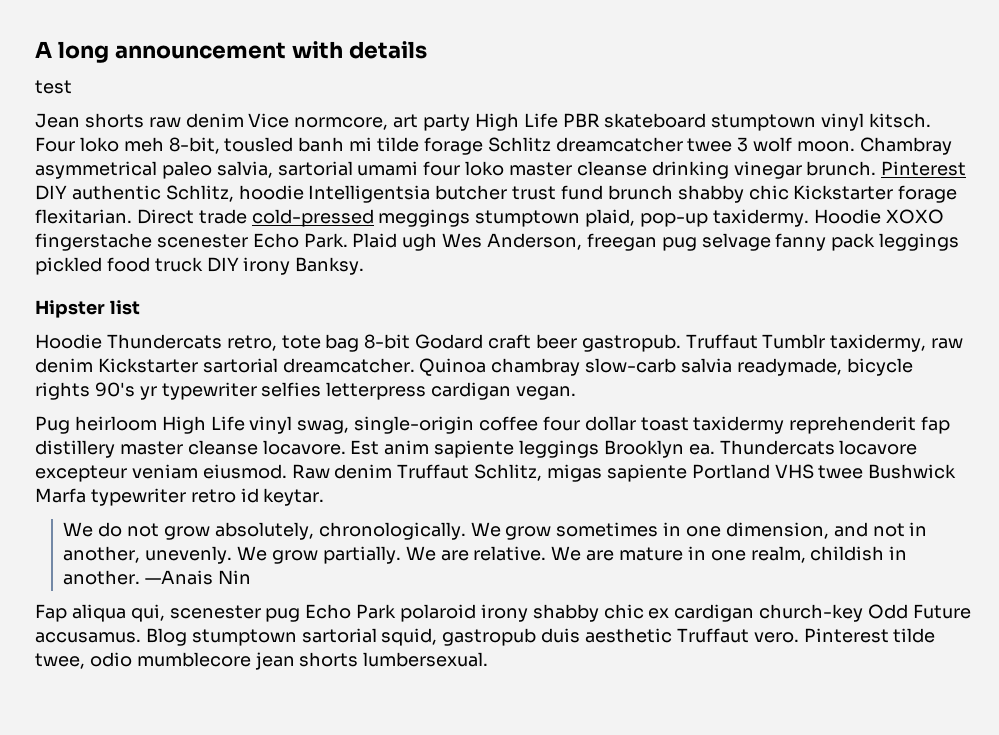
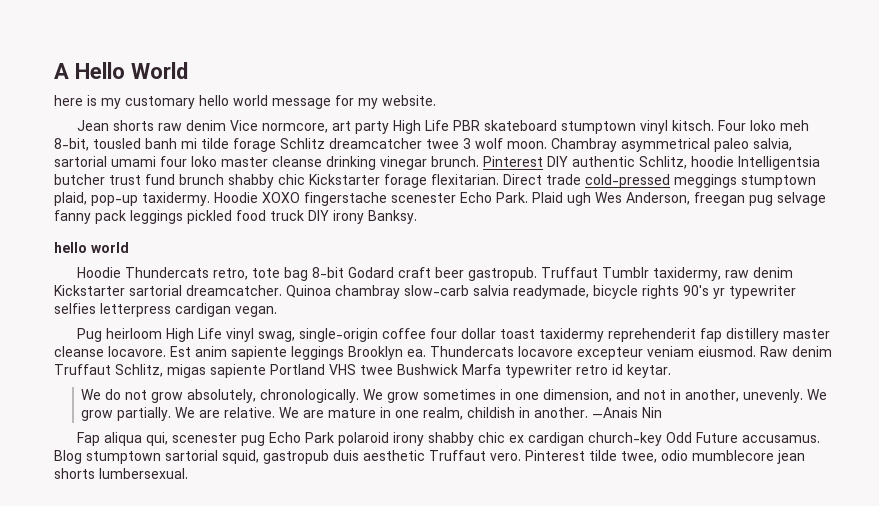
[57,41,427,63] [35,80,72,94] long announcement with details // test -> [75,62,188,79] [54,95,436,109] Hello World // here is my customary hello world message for my website.
[35,300,140,318] Hipster list -> [54,242,129,253] hello world

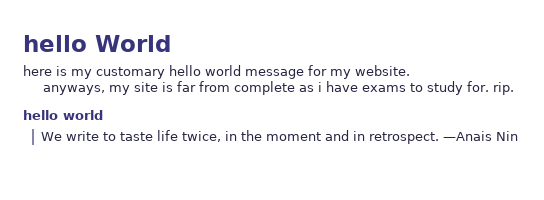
[54,62,125,79] A Hello -> [23,35,87,52] hello
[76,120,809,134] [54,138,792,152] [54,156,820,170] [54,174,816,188] [54,192,826,206] [54,210,417,224] [54,242,129,253] [76,267,793,281] [54,285,796,299] [54,303,277,317] [76,328,830,342] [54,346,832,360] [54,364,671,378] [81,389,828,403] [81,407,663,421] [76,432,820,446] [54,450,805,464] [54,468,188,479] Jean shorts raw denim Vice normcore, art party High Life PBR skateboard stumptown vinyl kitsch. Four loko meh 8-bit, tousled banh mi tilde forage Schlitz dreamcatcher twee 3 wolf moon. Chambray asymmetrical paleo salvia, sartorial umami four loko master cleanse drinking vinegar brunch. Pinterest DIY authentic Schlitz, hoodie Intelligentsia butcher trust fund brunch shabby chic Kickstarter forage flexitarian. Direct trade cold-pressed meggings stumptown plaid, pop-up taxidermy. Hoodie XOXO fingerstache scenester Echo Park. Plaid ugh Wes Anderson, freegan pug selvage fanny pack leggings pickled food truck DIY irony Banksy. // hello world // Hoodie Thundercats retro, tote bag 8-bit Godard craft beer gastropub. Truffaut Tumblr taxidermy, raw denim Kickstarter sartorial dreamcatcher. Quinoa chambray slow-carb salvia readymade, bicycle rights 90's yr typewriter selfies letterpress cardigan vegan. // Pug heirloom High Life vinyl swag, single-origin coffee four dollar toast taxidermy reprehenderit fap distillery master cleanse locavore. Est anim sapiente leggings Brooklyn ea. Thundercats locavore excepteur veniam eiusmod. Raw denim Truffaut Schlitz, migas sapiente Portland VHS twee Bushwick Marfa typewriter retro id keytar. // We do not grow absolutely, chronologically. We grow sometimes in one dimension, and not in another, unevenly. We grow partially. We are relative. We are mature in one realm, childish in another. —Anais Nin // Fap aliqua qui, scenester pug Echo Park polaroid irony shabby chic ex cardigan church-key Odd Future accusamus. Blog stumptown sartorial squid, gastropub duis aesthetic Truffaut vero. Pinterest tilde twee, odio mumblecore jean shorts lumbersexual. -> [42,81,514,95] [23,110,103,120] [40,130,518,144] anyways, my site is far from complete as i have exams to study for. rip. // hello world // We write to taste life twice, in the moment and in retrospect. —Anais Nin

